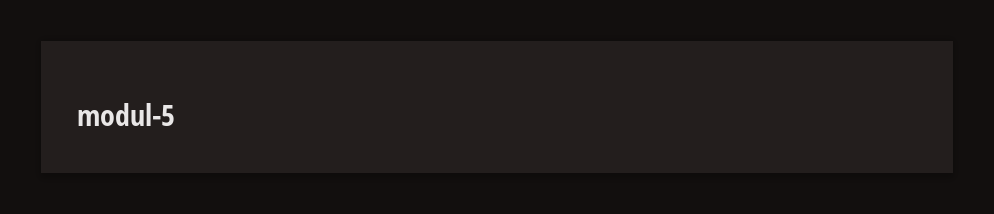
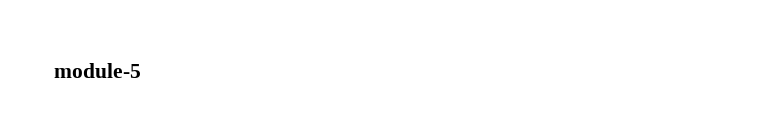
[77,103,175,126] modul-5 -> [54,63,141,78] module-5

